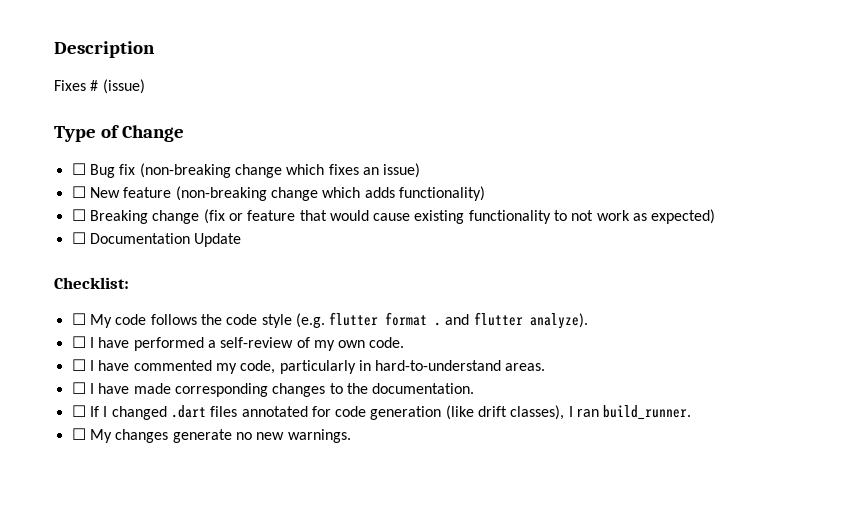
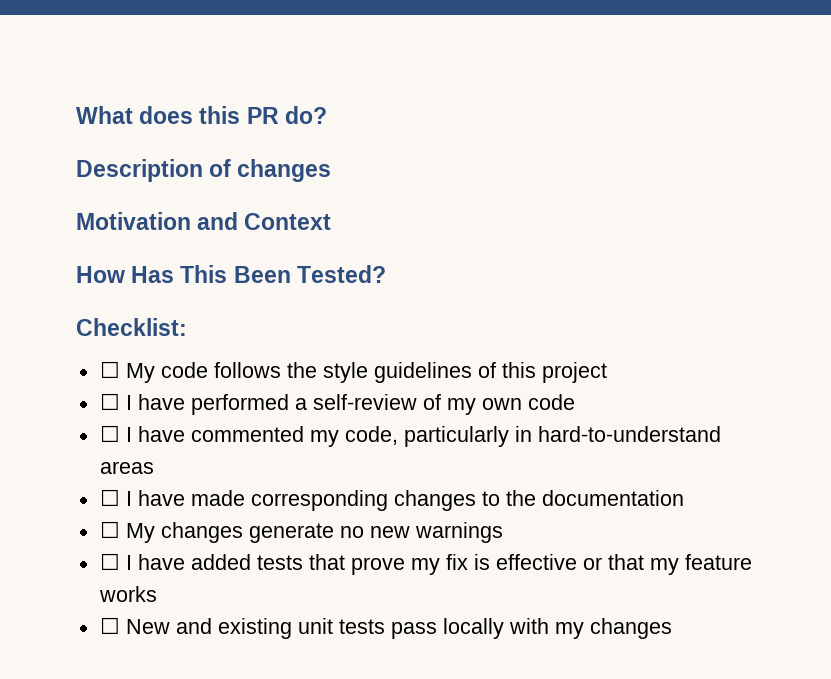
[54,41,155,58] [54,79,145,94] [54,125,185,142] [71,163,421,178] [71,186,485,201] [71,209,716,224] [71,232,242,247] Description // Fixes # (issue) // Type of Change // ☐ Bug fix (non-breaking change which fixes an issue) // ☐ New feature (non-breaking change which adds functionality) // ☐ Breaking change (fix or feature that would cause existing functionality to not work as expected) // ☐ Documentation Update -> [76,106,327,124] [76,159,332,182] [76,212,332,230] [76,265,386,283] What does this PR do? // Description of changes // Motivation and Context // How Has This Been Tested?
[226,312,588,329] code style (e.g. flutter format . and flutter analyze). -> [322,362,607,383] style guidelines of this project
[369,337,405,348] code. -> [527,394,575,410] code
[505,363,546,371] areas. -> [99,461,154,474] areas
[372,383,475,394] [71,405,692,420] documentation. // ☐ If I changed .dart files annotated for code generation (like drift classes), I ran build_runner. -> [541,490,684,506] documentation
[287,429,351,443] warnings. -> [414,522,503,543] [99,553,752,575] [98,586,157,602] [99,617,672,639] warnings // ☐ I have added tests that prove my fix is effective or that my feature works // ☐ New and existing unit tests pass locally with my changes

